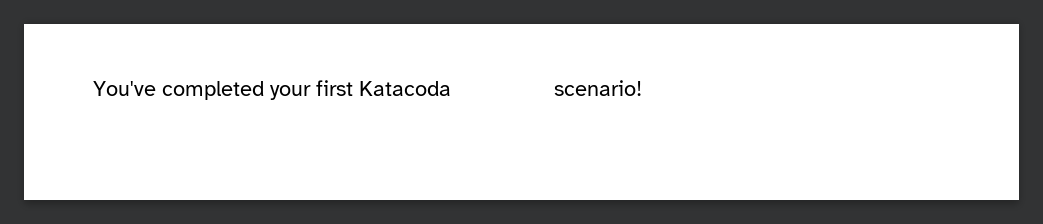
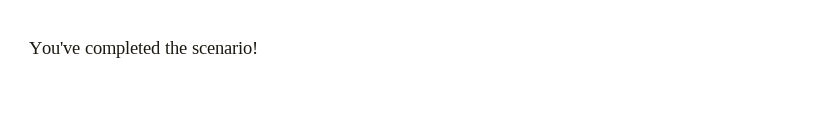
[270,80,451,100] your first Katacoda -> [165,41,187,54] the

